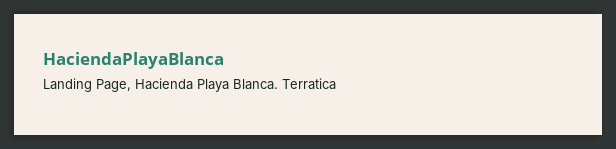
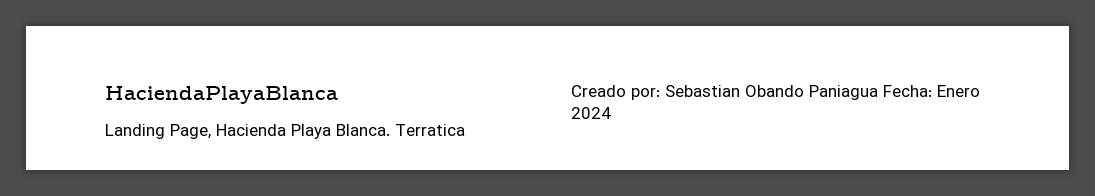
(336, 84) none -> [571,85,980,100] [571,107,611,119] Creado por: Sebastian Obando Paniagua Fecha: Enero 2024

